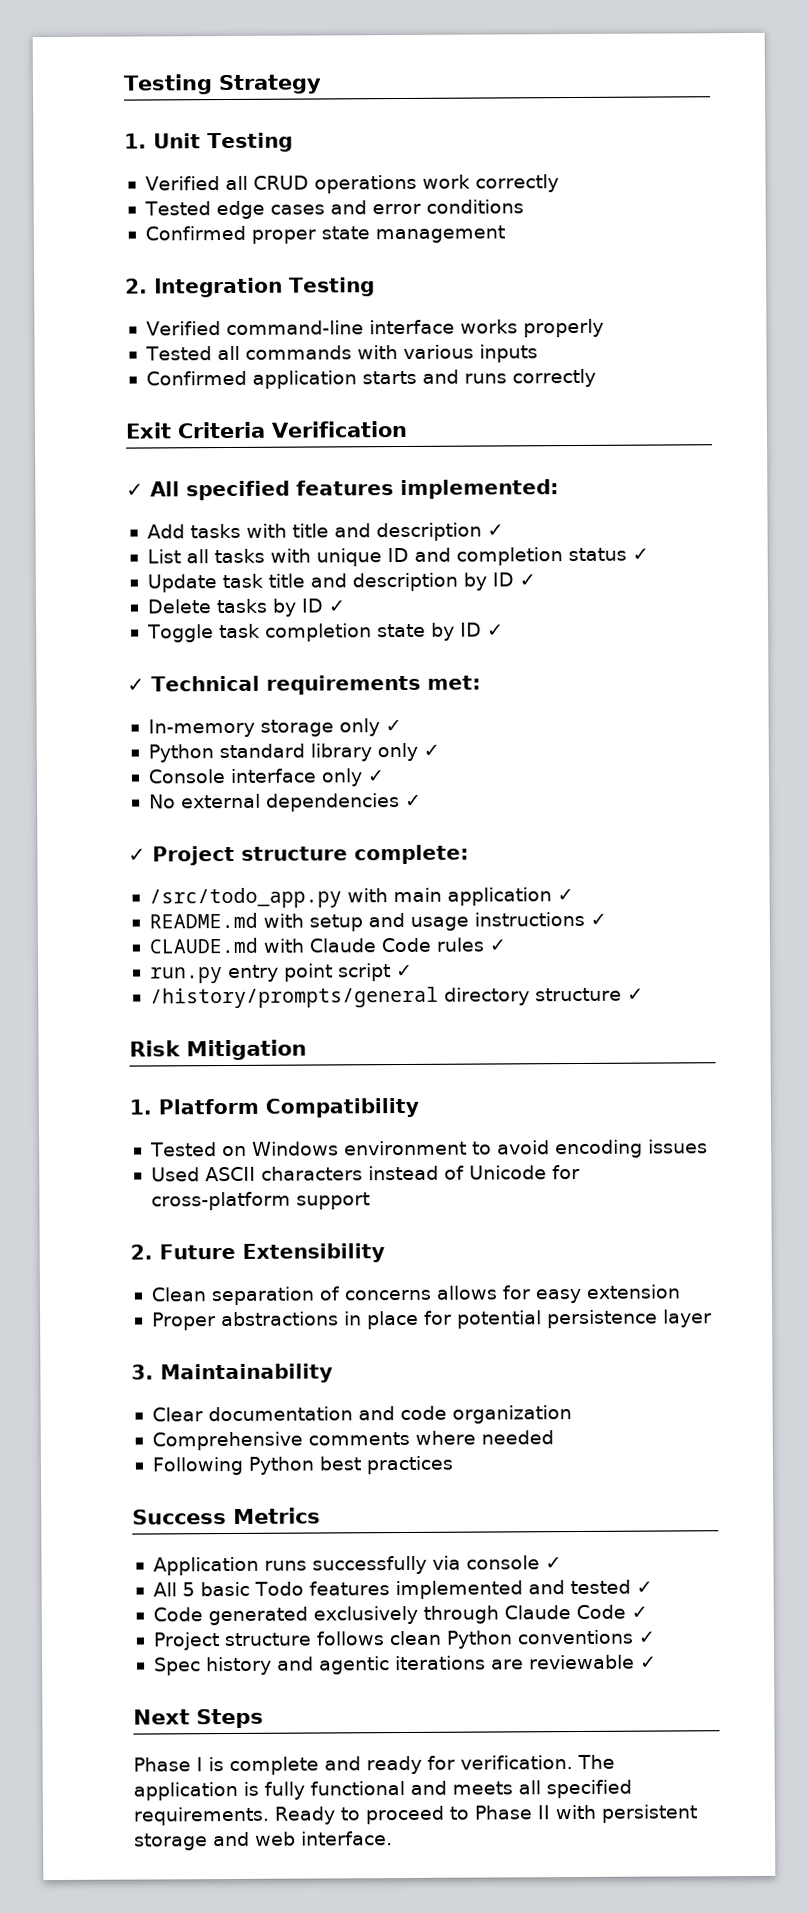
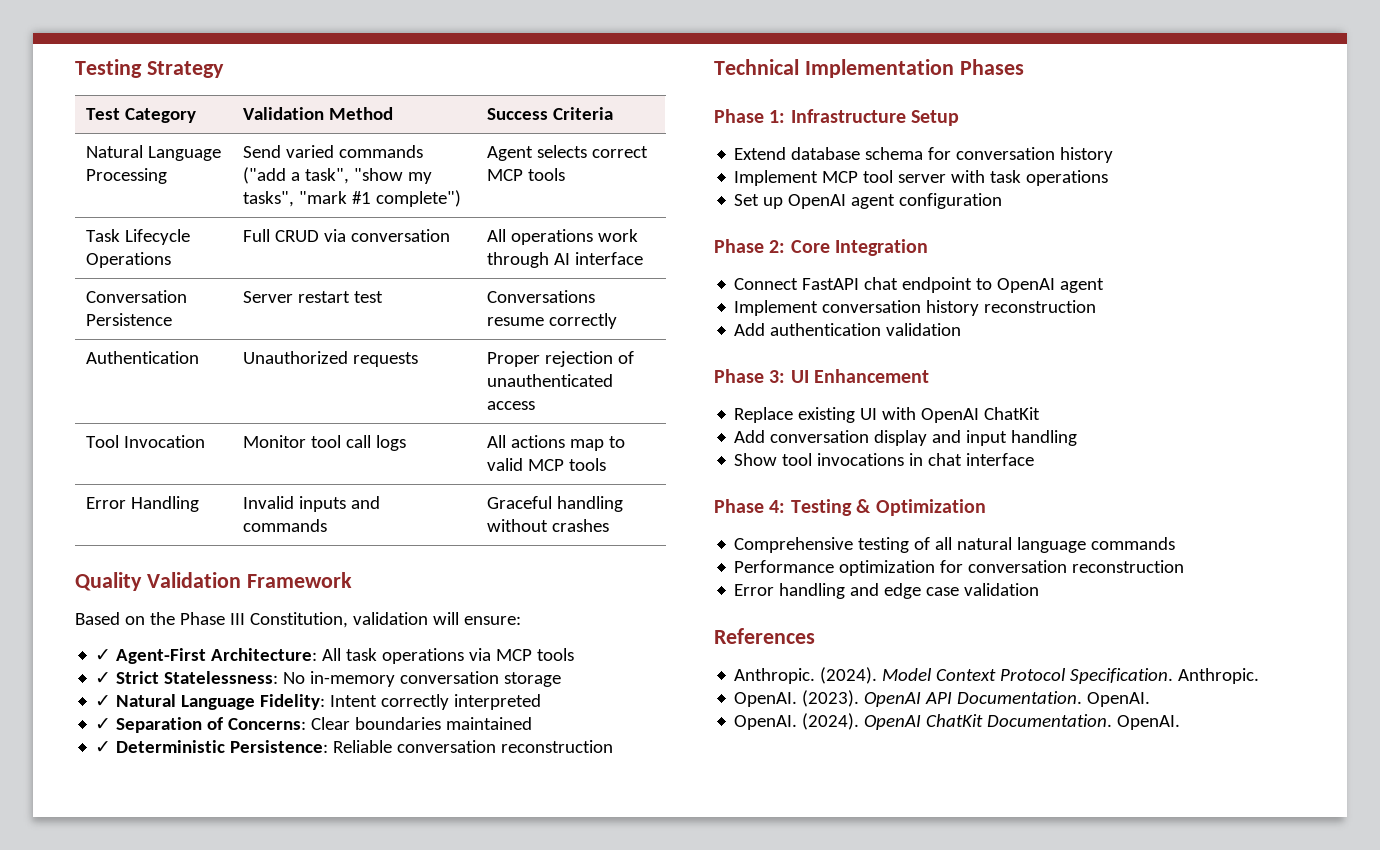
[124,132,293,153] [144,174,559,194] [143,199,524,220] [144,225,505,244] [125,277,375,298] [145,318,604,338] [144,344,538,363] [145,368,596,389] [125,420,408,439] [126,479,559,501] [146,522,504,542] [146,547,649,567] [146,572,536,593] [146,598,346,617] [146,622,504,643] [127,674,481,695] [147,718,402,738] [147,742,440,763] [147,768,384,787] [148,793,422,812] [128,844,469,866] [148,887,574,909] [148,911,607,932] [148,937,506,954] [149,963,413,984] [149,986,644,1009] [129,1039,307,1061] [129,1097,419,1118] [149,1139,708,1159] [150,1164,580,1182] [150,1191,370,1211] [130,1243,385,1263] [150,1284,680,1306] [151,1309,712,1331] [131,1363,333,1384] [151,1405,572,1424] [151,1430,554,1451] [151,1455,453,1476] [132,1507,321,1525] [152,1555,562,1576] [152,1579,653,1600] [152,1604,648,1626] [152,1629,655,1651] [153,1654,657,1676] [133,1708,264,1729] [133,1754,615,1776] [133,1779,632,1801] [133,1804,697,1826] [134,1831,393,1851] // 1. Unit Testing // Verified all CRUD operations work correctly // Tested edge cases and error conditions // Confirmed proper state management // 2. Integration Testing // Verified command-line interface works properly // Tested all commands with various inputs // Confirmed application starts and runs correctly // Exit Criteria Verification // ✓ All specified features implemented: // Add tasks with title and description ✓ // List all tasks with unique ID and completion status ✓ // Update task title and description by ID ✓ // Delete tasks by ID ✓ // Toggle task completion state by ID ✓ // ✓ Technical requirements met: // In-memory storage only ✓ // Python standard library only ✓ // Console interface only ✓ // No external dependencies ✓ // ✓ Project structure complete: // /src/todo_app.py with main application ✓ // README.md with setup and usage instructions ✓ // CLAUDE.md with Claude Code rules ✓ // run.py entry point script ✓ // /history/prompts/general directory structure ✓ // Risk Mitigation // 1. Platform Compatibility // Tested on Windows environment to avoid encoding issues // Used ASCII characters instead of Unicode for cross-platform support // 2. Future Extensibility // Clean separation of concerns allows for easy extension // Proper abstractions in place for potential persistence layer // 3. Maintainability // Clear documentation and code organization // Comprehensive comments where needed // Following Python best practices // Success Metrics // Application runs successfully via console ✓ // All 5 basic Todo features implemented and tested ✓ // Code generated exclusively through Claude Code ✓ // Project structure follows clean Python conventions ✓ // Spec history and agentic iterations are reviewable ✓ // Next Steps // Phase I is complete and ready for verification. The application is fully functional and meets all specified requirements. Ready to proceed to Phase II with persistent storage and web interface. -> [86,108,197,123] [243,107,394,120] [487,107,614,120] [86,145,222,161] [86,168,168,184] [243,145,424,158] [243,167,433,184] [243,190,462,207] [487,145,649,161] [487,168,566,181] [86,229,191,245] [86,252,172,268] [243,229,451,242] [487,229,639,245] [487,252,644,268] [86,290,188,303] [86,313,173,326] [243,291,384,303] [487,290,596,303] [487,313,618,329] [86,351,200,364] [243,351,419,367] [487,351,635,367] [487,374,614,387] [487,401,536,410] [86,435,206,448] [243,435,407,451] [487,435,626,451] [487,458,607,471] [86,496,200,512] [243,496,381,512] [243,519,328,532] [487,496,624,512] [487,519,610,532] [75,572,352,591] [75,612,521,628] [95,648,575,664] [95,671,562,687] [95,694,542,710] [95,717,533,733] [95,740,614,753] [714,59,1024,78] [714,109,960,126] [734,147,1114,163] [734,170,1109,186] [734,193,1003,209] [714,239,929,256] [734,277,1105,293] [734,300,1097,316] [734,323,962,336] [714,369,930,383] [734,407,1041,423] [734,430,1078,446] [734,453,1035,466] [714,499,986,516] [734,537,1176,553] [734,560,1185,576] [734,583,1040,599] [714,628,815,644] [734,667,1260,684] [734,690,1151,707] [734,713,1181,730] // Test Category | Validation Method | Success Criteria // Natural Language Processing | Send varied commands ("add a task", "show my tasks", "mark #1 complete") | Agent selects correct MCP tools // Task Lifecycle Operations | Full CRUD via conversation | All operations work through AI interface // Conversation Persistence | Server restart test | Conversations resume correctly // Authentication | Unauthorized requests | Proper rejection of unauthenticated access // Tool Invocation | Monitor tool call logs | All actions map to valid MCP tools // Error Handling | Invalid inputs and commands | Graceful handling without crashes // Quality Validation Framework // Based on the Phase III Constitution, validation will ensure: // ✓ Agent-First Architecture: All task operations via MCP tools // ✓ Strict Statelessness: No in-memory conversation storage // ✓ Natural Language Fidelity: Intent correctly interpreted // ✓ Separation of Concerns: Clear boundaries maintained // ✓ Deterministic Persistence: Reliable conversation reconstruction // Technical Implementation Phases // Phase 1: Infrastructure Setup // Extend database schema for conversation history // Implement MCP tool server with task operations // Set up OpenAI agent configuration // Phase 2: Core Integration // Connect FastAPI chat endpoint to OpenAI agent // Implement conversation history reconstruction // Add authentication validation // Phase 3: UI Enhancement // Replace existing UI with OpenAI ChatKit // Add conversation display and input handling // Show tool invocations in chat interface // Phase 4: Testing & Optimization // Comprehensive testing of all natural language commands // Performance optimization for conversation reconstruction // Error handling and edge case validation // References // Anthropic. (2024). Model Context Protocol Specification. Anthropic. // OpenAI. (2023). OpenAI API Documentation. OpenAI. // OpenAI. (2024). OpenAI ChatKit Documentation. OpenAI.

